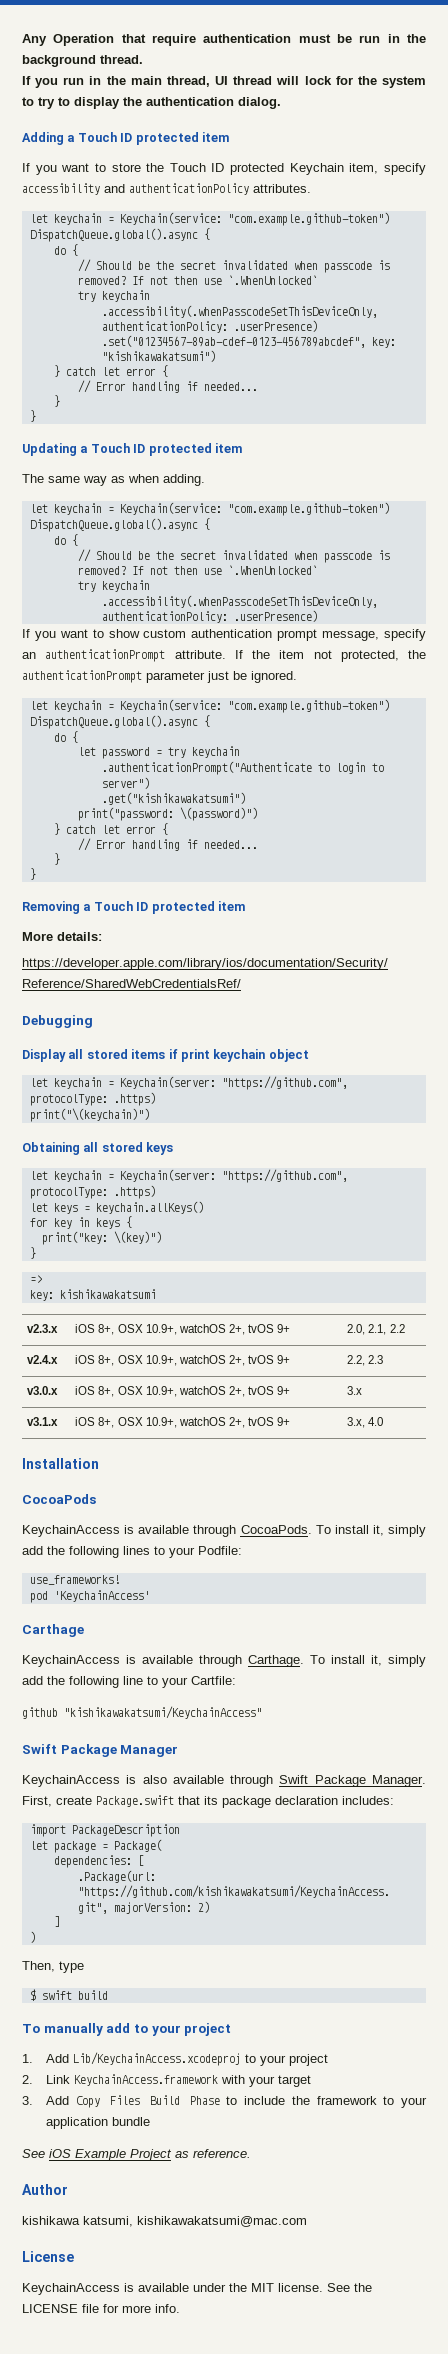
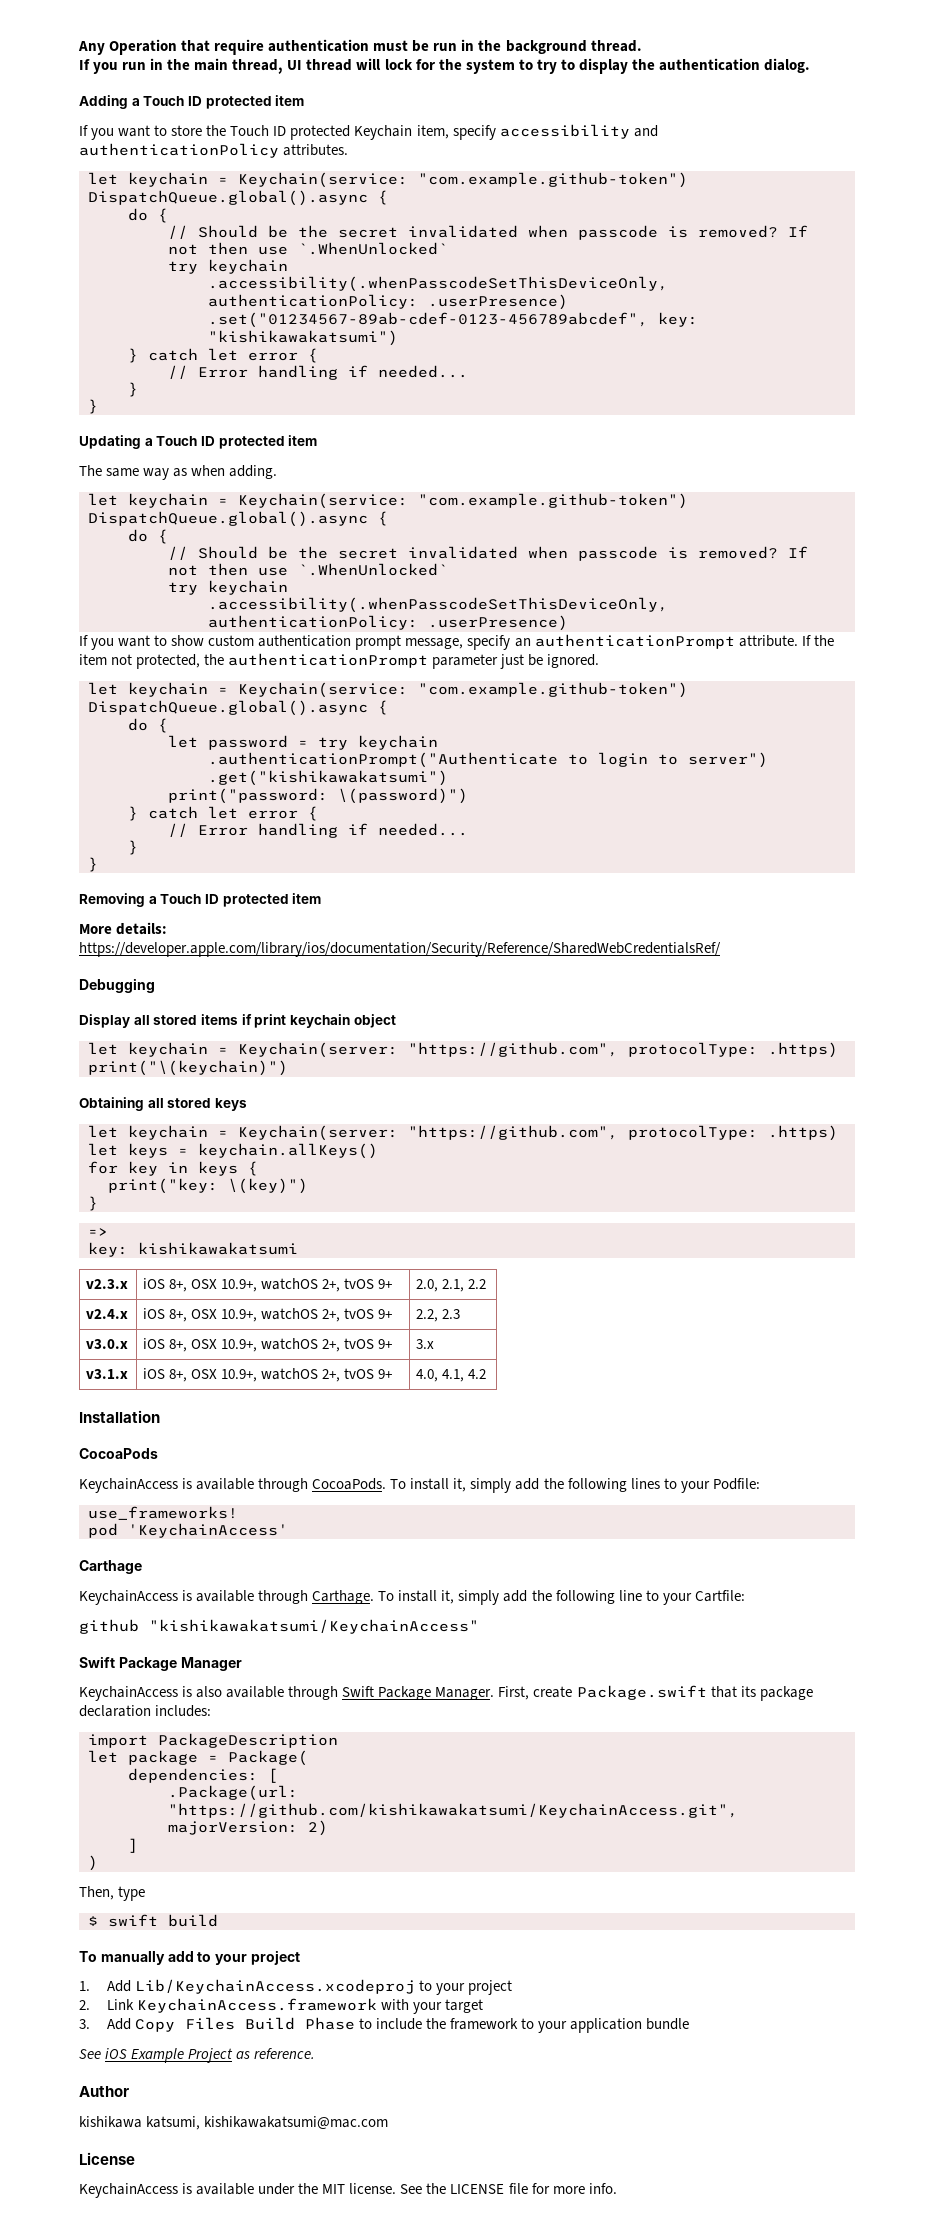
[347,1417,384,1428] 3.x, 4.0 -> [416,1369,487,1382] 4.0, 4.1, 4.2

